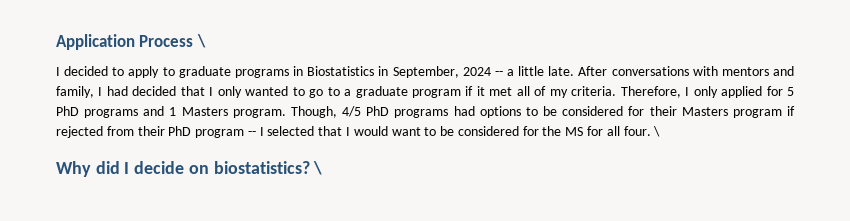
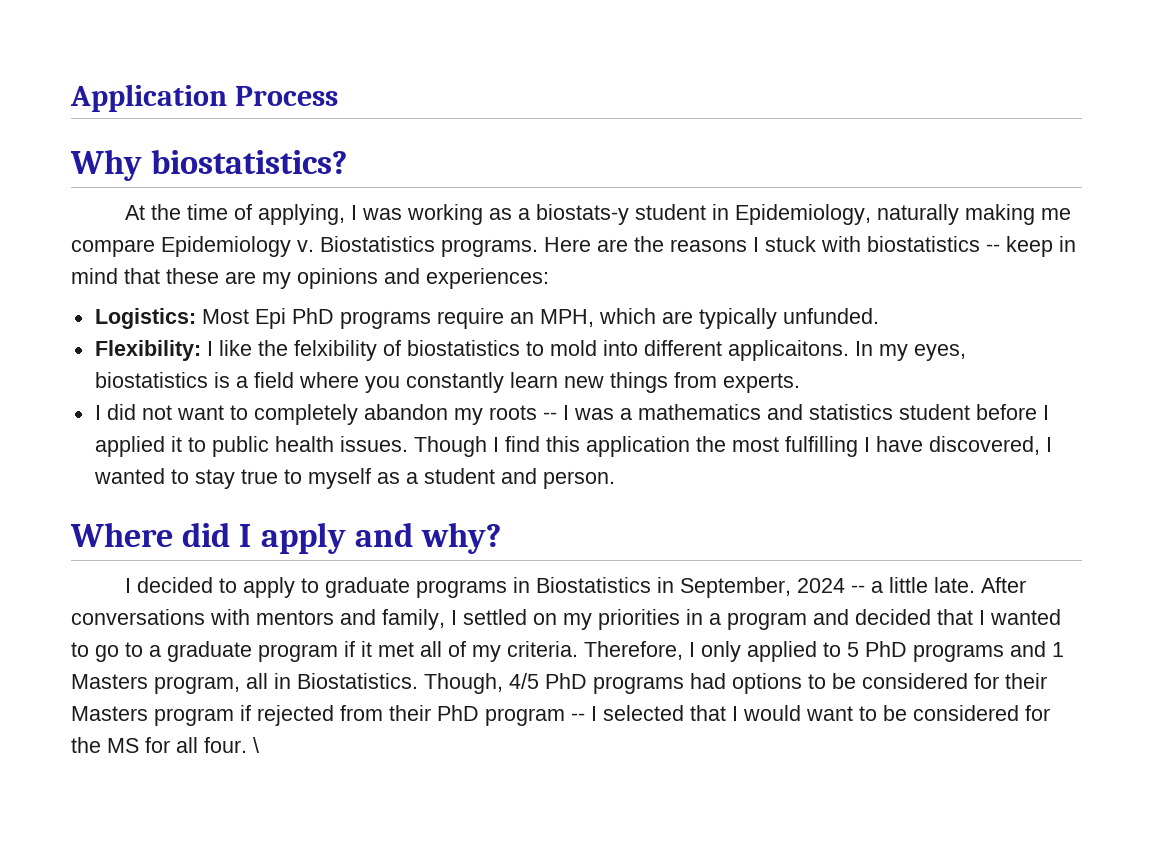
[196,34,206,48] \ -> [70,149,348,181] [125,204,1072,225] [71,236,1076,257] [71,268,549,289] [94,308,879,329] [94,340,966,361] [94,372,800,393] [94,404,1049,425] [94,436,1052,457] [93,468,615,489] [70,522,501,554] // Why biostatistics? // At the time of applying, I was working as a biostats-y student in Epidemiology, naturally making me compare Epidemiology v. Biostatistics programs. Here are the reasons I stuck with biostatistics -- keep in mind that these are my opinions and experiences: // Logistics: Most Epi PhD programs require an MPH, which are typically unfunded. // Flexibility: I like the felxibility of biostatistics to mold into different applicaitons. In my eyes, biostatistics is a field where you constantly learn new things from experts. // I did not want to completely abandon my roots -- I was a mathematics and statistics student before I applied it to public health issues. Though I find this application the most fulfilling I have discovered, I wanted to stay true to myself as a student and person. // Where did I apply and why?
[106,86,128,96] had -> [463,609,849,630] settled on my priorities in a program and
[217,86,242,98] only -> (985, 617) none
[766,86,783,96] for -> [823,642,841,657] to
[232,109,286,118] program. -> [154,673,418,694] program, all in Biostatistics.
[56,161,323,177] // Why did I decide on biostatistics? \ -> (259, 745) none

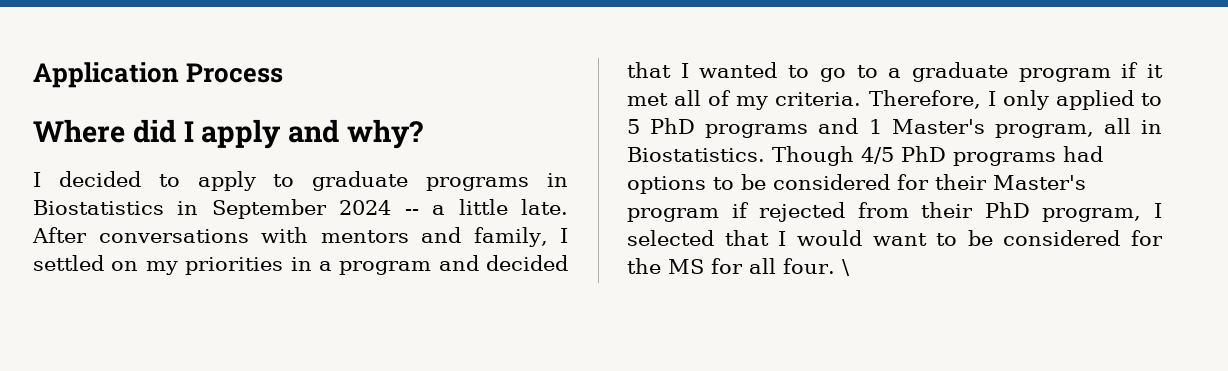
[70,149,348,181] [125,204,1072,225] [71,236,1076,257] [71,268,549,289] [94,308,879,329] [94,340,966,361] [94,372,800,393] [94,404,1049,425] [94,436,1052,457] [93,468,615,489] // Why biostatistics? // At the time of applying, I was working as a biostats-y student in Epidemiology, naturally making me compare Epidemiology v. Biostatistics programs. Here are the reasons I stuck with biostatistics -- keep in mind that these are my opinions and experiences: // Logistics: Most Epi PhD programs require an MPH, which are typically unfunded. // Flexibility: I like the felxibility of biostatistics to mold into different applicaitons. In my eyes, biostatistics is a field where you constantly learn new things from experts. // I did not want to completely abandon my roots -- I was a mathematics and statistics student before I applied it to public health issues. Though I find this application the most fulfilling I have discovered, I wanted to stay true to myself as a student and person. -> (284, 73) none
[680,577,792,598] September, -> [211,199,327,219] September
[71,674,148,689] Masters -> [891,119,985,134] Master's
[424,673,503,694] Though, -> [772,146,854,166] Though
[71,706,148,721] Masters -> [993,175,1086,190] Master's
[485,708,585,726] program -- -> [1042,208,1142,222] program,

